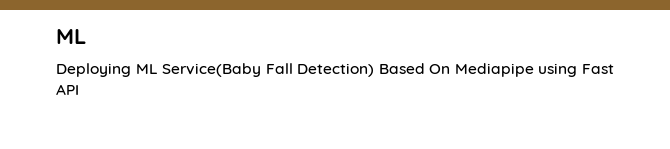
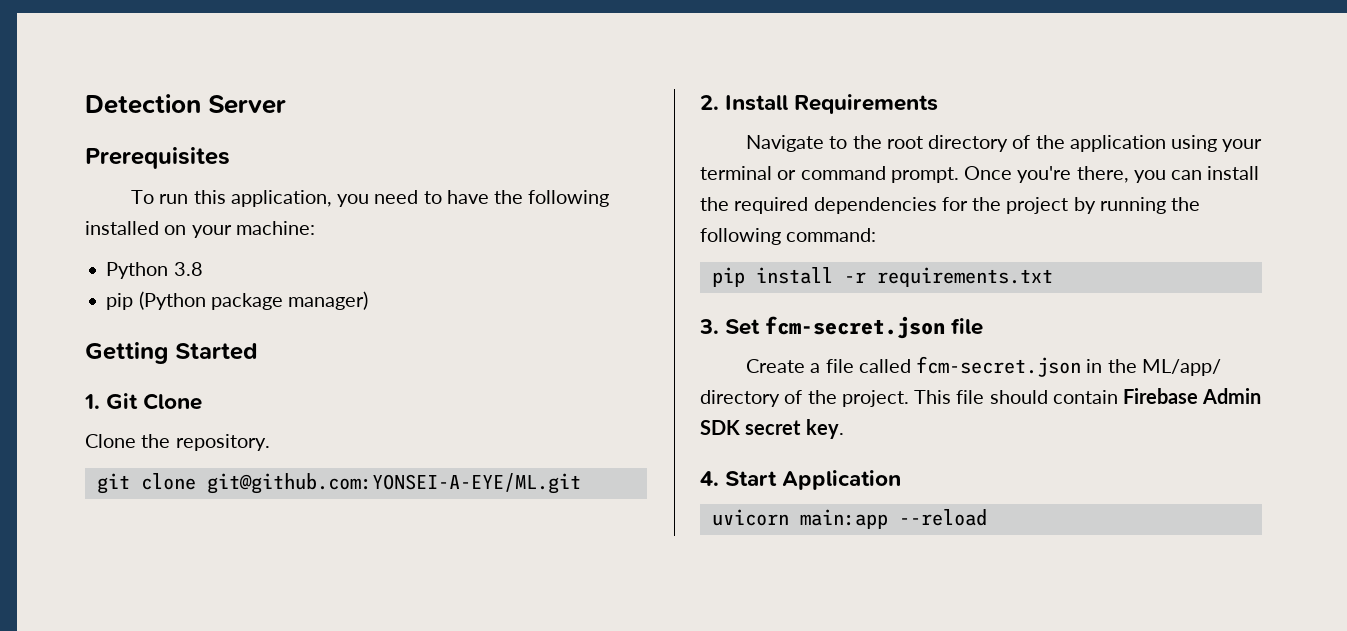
[56,29,86,44] [56,63,614,77] [56,84,79,95] ML // Deploying ML Service(Baby Fall Detection) Based On Mediapipe using Fast API -> [85,94,287,114] [85,147,230,169] [130,190,610,207] [85,221,315,238] [106,262,203,279] [106,291,369,310] [85,342,258,364] [84,393,203,410] [85,434,270,451] [96,473,581,494] [700,94,939,114] [745,135,1263,152] [700,166,1260,183] [700,197,1201,214] [700,228,877,245] [711,267,1053,287] [699,316,984,339] [745,356,1221,377] [700,388,1262,407] [700,419,844,439] [700,470,902,490] [711,509,987,529] Detection Server // Prerequisites // To run this application, you need to have the following installed on your machine: // Python 3.8 // pip (Python package manager) // Getting Started // 1. Git Clone // Clone the repository. // git clone git@github.com:YONSEI-A-EYE/ML.git // 2. Install Requirements // Navigate to the root directory of the application using your terminal or command prompt. Once you're there, you can install the required dependencies for the project by running the following command: // pip install -r requirements.txt // 3. Set fcm-secret.json file // Create a file called fcm-secret.json in the ML/app/ directory of the project. This file should contain Firebase Admin SDK secret key. // 4. Start Application // uvicorn main:app --reload

